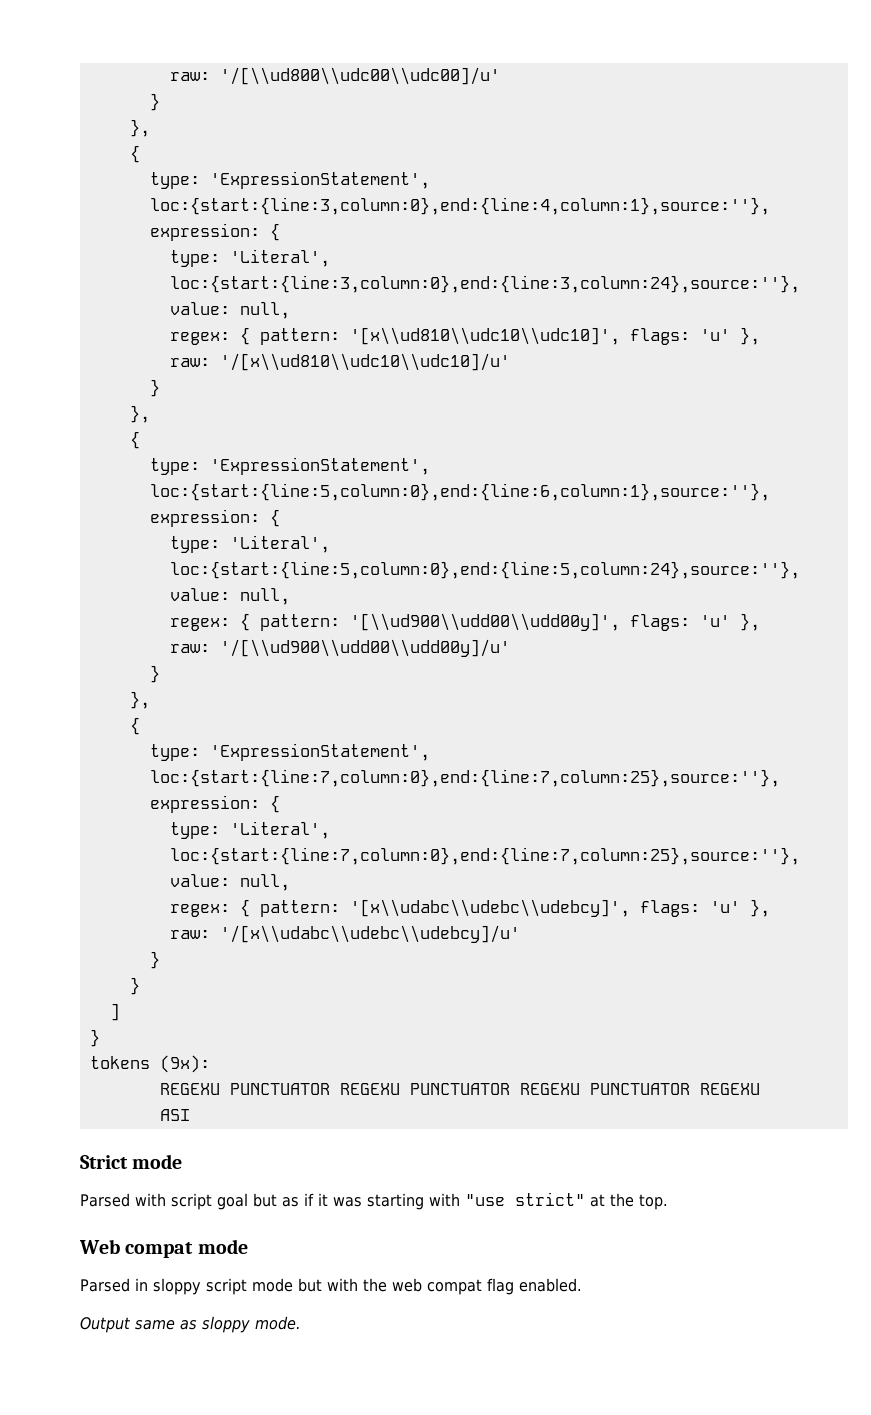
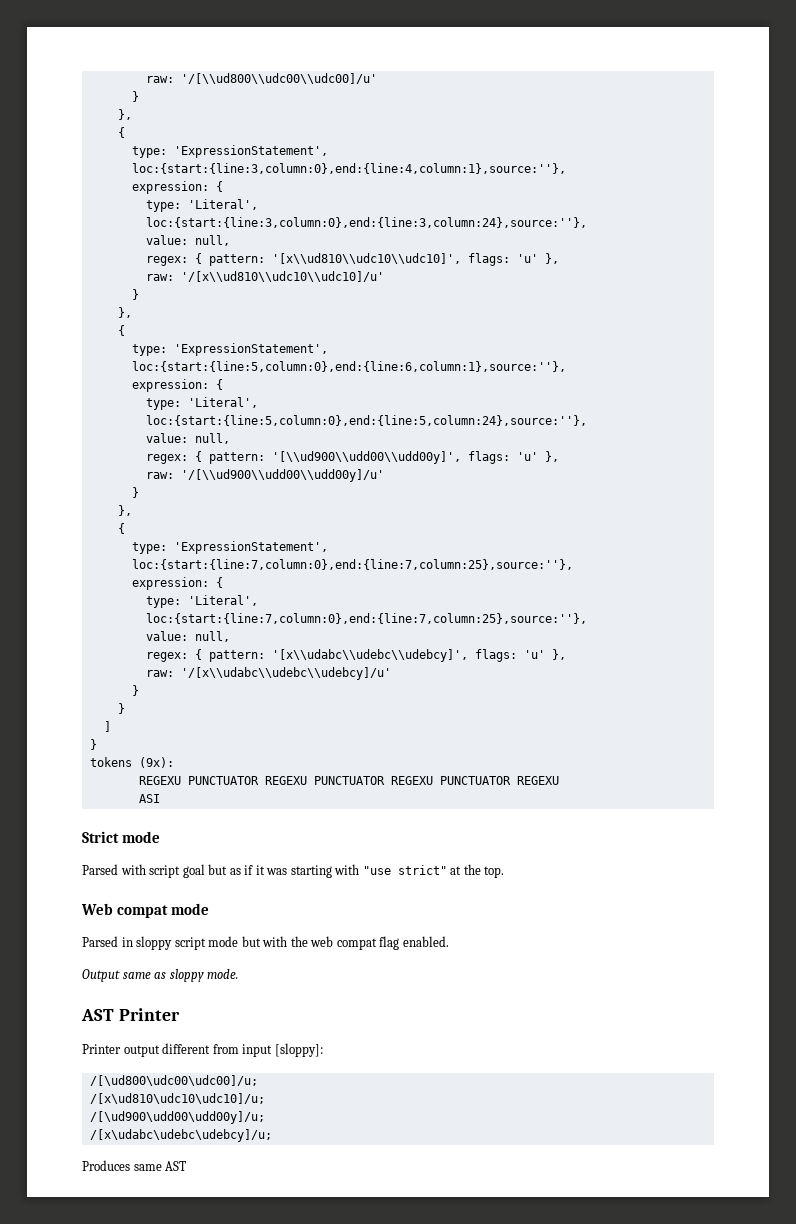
(301, 1323) none -> [81,1008,180,1021] [82,1043,323,1057] [89,1075,258,1086] [89,1093,265,1104] [89,1111,265,1124] [89,1129,272,1142] [82,1160,187,1171] // AST Printer // Printer output different from input [sloppy]: // /[\ud800\udc00\udc00]/u; // /[x\ud810\udc10\udc10]/u; // /[\ud900\udd00\udd00y]/u; // /[x\udabc\udebc\udebcy]/u; // Produces same AST

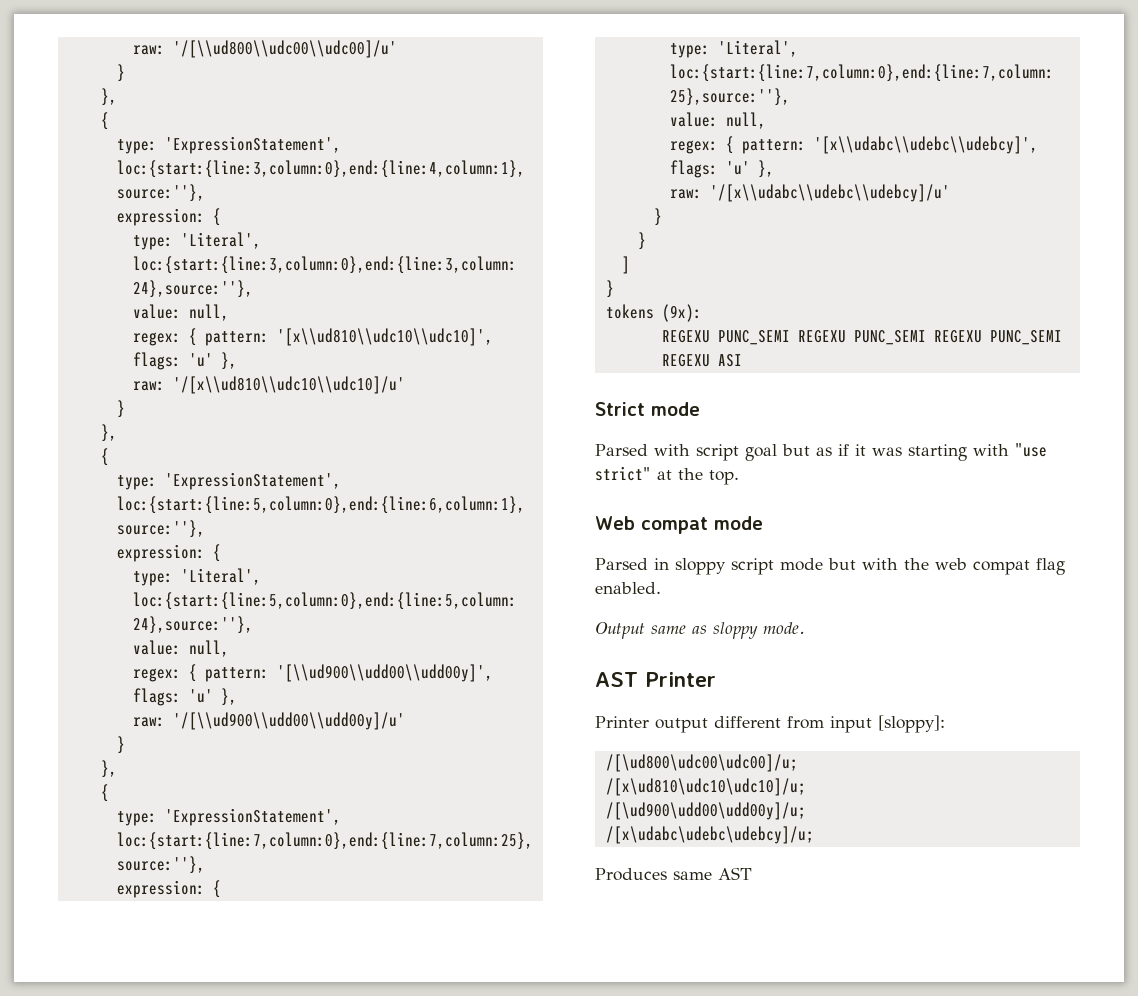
[187,776,559,785] PUNCTUATOR REGEXU PUNCTUATOR REGEXU PUNCTUATOR REGEXU // -> [717,330,1062,345] [661,354,710,367] PUNC_SEMI REGEXU PUNC_SEMI REGEXU PUNC_SEMI REGEXU

